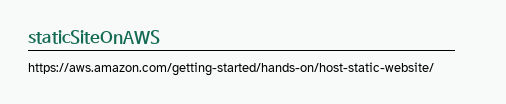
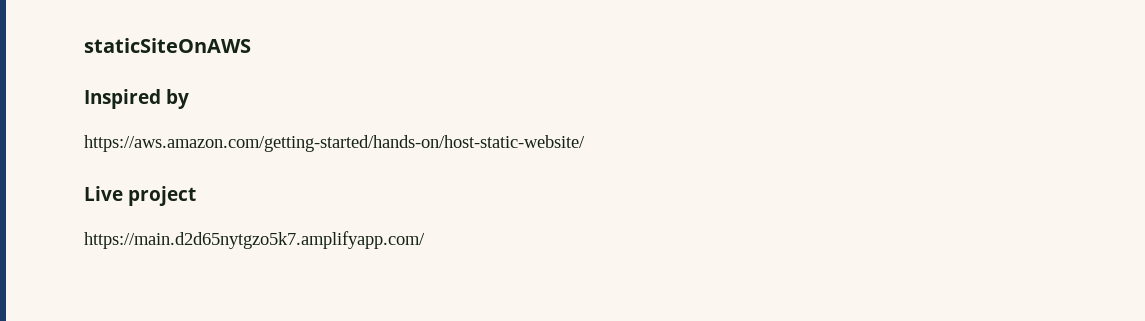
(160, 37) none -> [84,89,189,109] // Inspired by
(434, 69) none -> [84,186,196,206] [84,231,425,249] // Live project // https://main.d2d65nytgzo5k7.amplifyapp.com/

